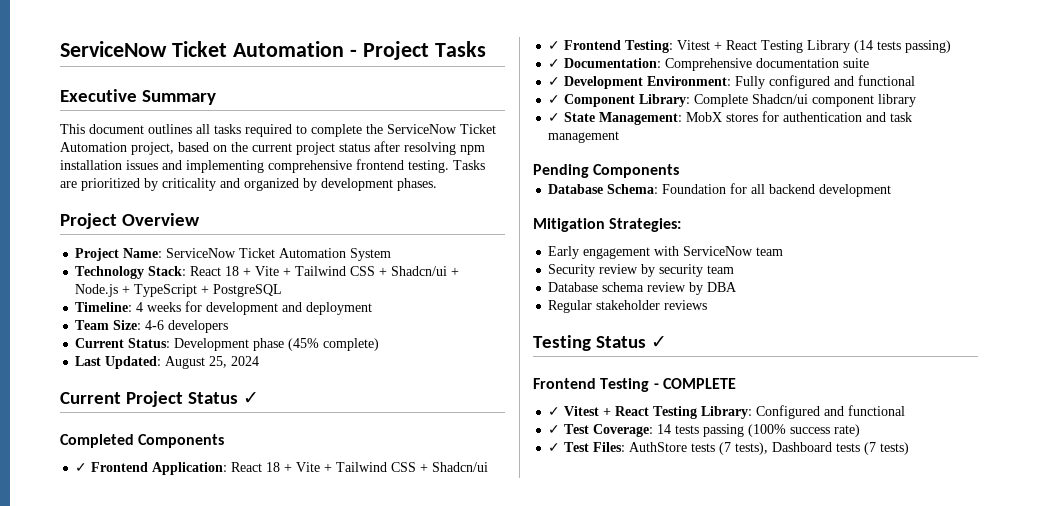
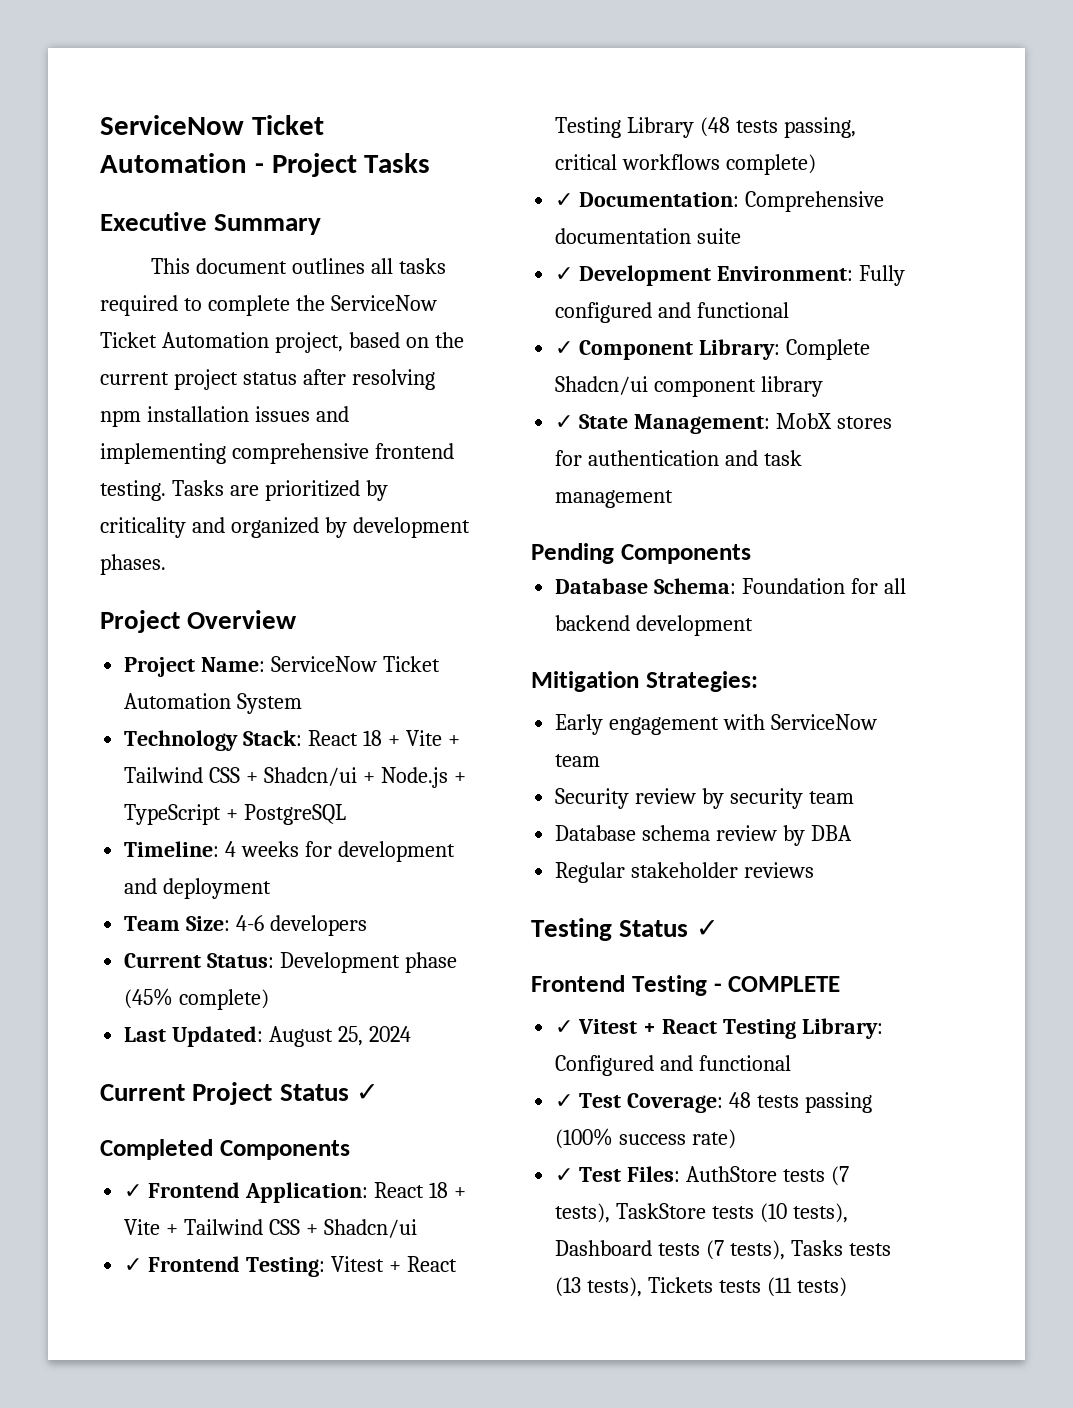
[854,40,952,53] (14 tests passing) -> [700,117,856,138] [555,154,817,175] (48 tests passing, critical workflows complete)
[657,424,672,434] 14 -> [729,1092,752,1108] 48
[772,442,877,455] Dashboard tests (7 -> [616,1203,848,1223] [555,1240,891,1260] [555,1277,792,1297] TaskStore tests (10 tests), Dashboard tests (7 tests), Tasks tests (13 tests), Tickets tests (11

